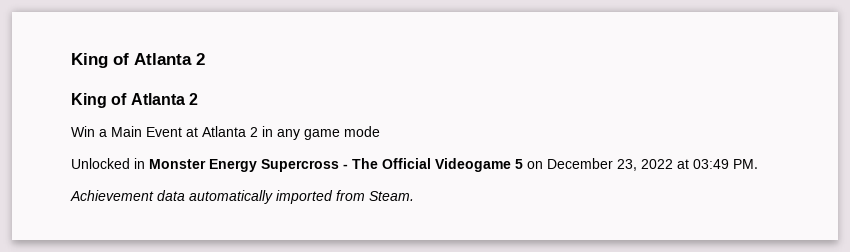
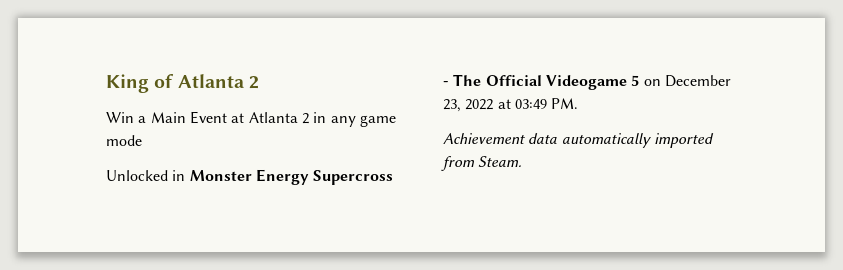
[71,53,205,68] [71,93,198,108] King of Atlanta 2 // King of Atlanta 2 -> [106,74,259,93] King of Atlanta 2

